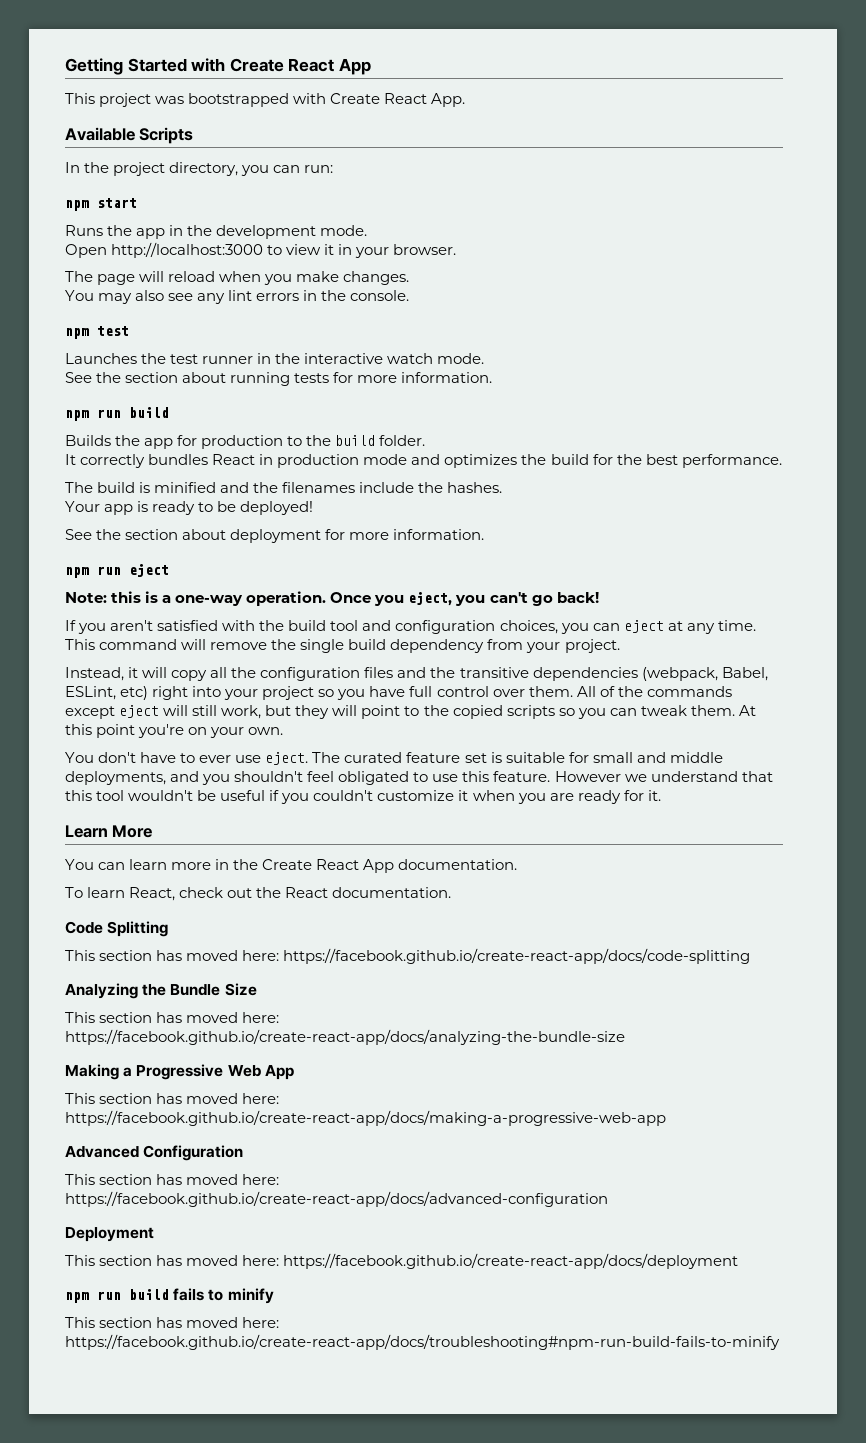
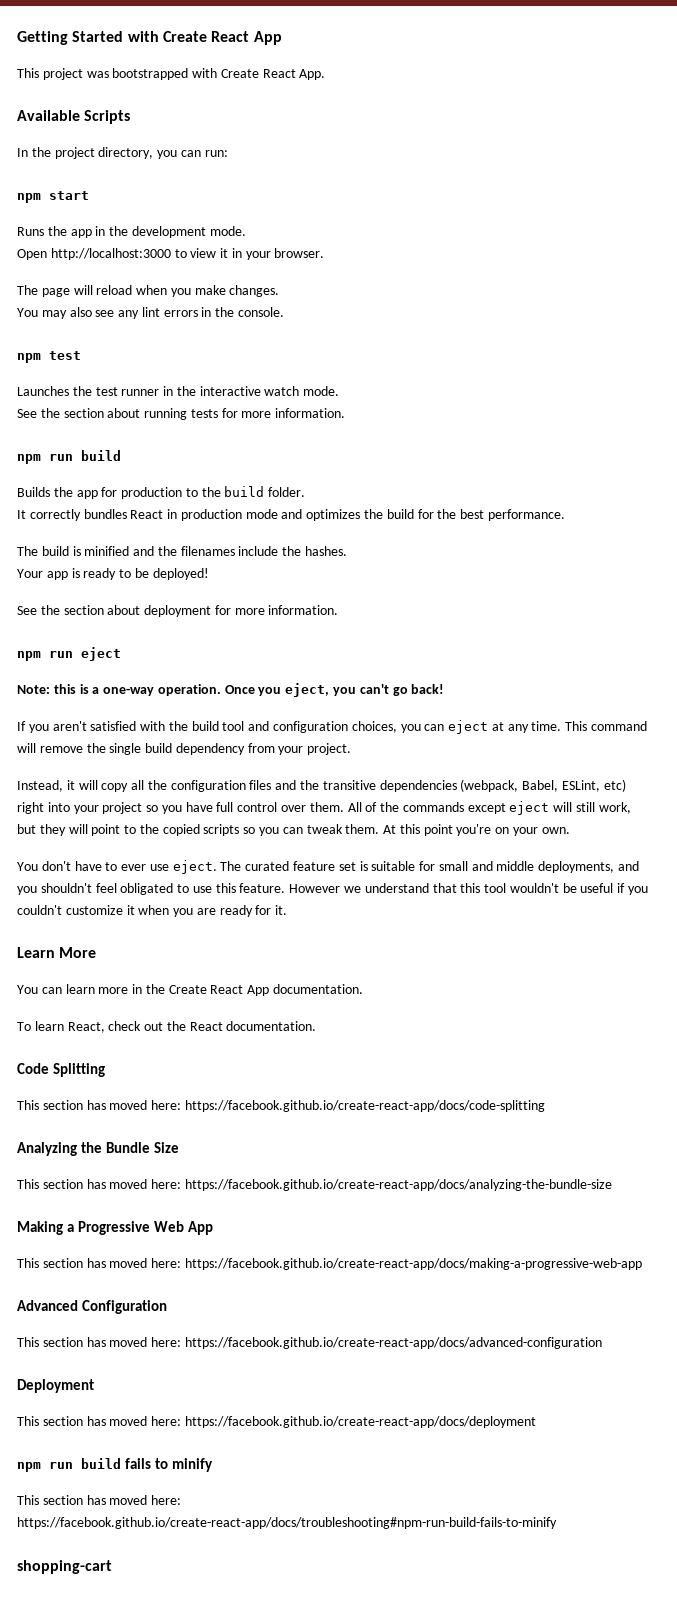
(780, 1342) none -> [17,1560,112,1574] // shopping-cart

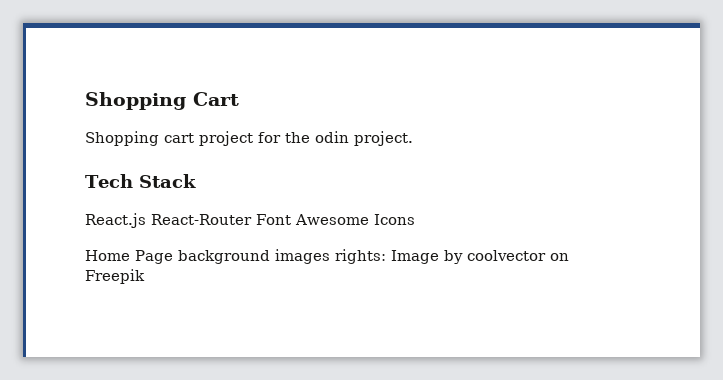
[17,31,282,45] [17,68,326,80] [17,110,131,124] [17,147,228,159] [17,191,89,203] [17,226,246,238] [17,248,325,260] [17,285,280,297] [17,307,285,319] [17,351,81,363] [17,386,340,396] [17,408,346,420] [17,450,121,464] [17,486,306,499] [17,509,565,521] [17,546,348,556] [17,568,209,580] [17,605,339,617] [17,647,121,661] [17,683,445,697] [17,720,648,734] [17,743,352,755] [17,779,626,792] [17,801,631,815] [17,824,570,836] [17,860,640,874] [17,883,649,895] [17,905,288,917] [17,947,97,958] [17,984,364,996] [17,1021,317,1033] [17,1063,105,1077] [17,1100,545,1112] [17,1142,179,1156] [17,1179,612,1191] [17,1221,213,1235] [17,1258,642,1270] [17,1300,167,1314] [17,1337,602,1349] [17,1379,94,1393] [17,1416,536,1428] [17,1458,213,1472] [17,1495,182,1505] [17,1517,557,1529] [17,1560,112,1574] Getting Started with Create React App // This project was bootstrapped with Create React App. // Available Scripts // In the project directory, you can run: // npm start // Runs the app in the development mode. // Open http://localhost:3000 to view it in your browser. // The page will reload when you make changes. // You may also see any lint errors in the console. // npm test // Launches the test runner in the interactive watch mode. // See the section about running tests for more information. // npm run build // Builds the app for production to the build folder. // It correctly bundles React in production mode and optimizes the build for the best performance. // The build is minified and the filenames include the hashes. // Your app is ready to be deployed! // See the section about deployment for more information. // npm run eject // Note: this is a one-way operation. Once you eject, you can't go back! // If you aren't satisfied with the build tool and configuration choices, you can eject at any time. This command will remove the single build dependency from your project. // Instead, it will copy all the configuration files and the transitive dependencies (webpack, Babel, ESLint, etc) right into your project so you have full control over them. All of the commands except eject will still work, but they will point to the copied scripts so you can tweak them. At this point you're on your own. // You don't have to ever use eject. The curated feature set is suitable for small and middle deployments, and you shouldn't feel obligated to use this feature. However we understand that this tool wouldn't be useful if you couldn't customize it when you are ready for it. // Learn More // You can learn more in the Create React App documentation. // To learn React, check out the React documentation. // Code Splitting // This section has moved here: https://facebook.github.io/create-react-app/docs/code-splitting // Analyzing the Bundle Size // This section has moved here: https://facebook.github.io/create-react-app/docs/analyzing-the-bundle-size // Making a Progressive Web App // This section has moved here: https://facebook.github.io/create-react-app/docs/making-a-progressive-web-app // Advanced Configuration // This section has moved here: https://facebook.github.io/create-react-app/docs/advanced-configuration // Deployment // This section has moved here: https://facebook.github.io/create-react-app/docs/deployment // npm run build fails to minify // This section has moved here: https://facebook.github.io/create-react-app/docs/troubleshooting#npm-run-build-fails-to-minify // shopping-cart -> [85,92,239,110] [85,131,413,146] [85,174,196,188] [85,213,415,228] [85,249,569,264] [85,269,145,284] Shopping Cart // Shopping cart project for the odin project. // Tech Stack // React.js React-Router Font Awesome Icons // Home Page background images rights: Image by coolvector on Freepik

